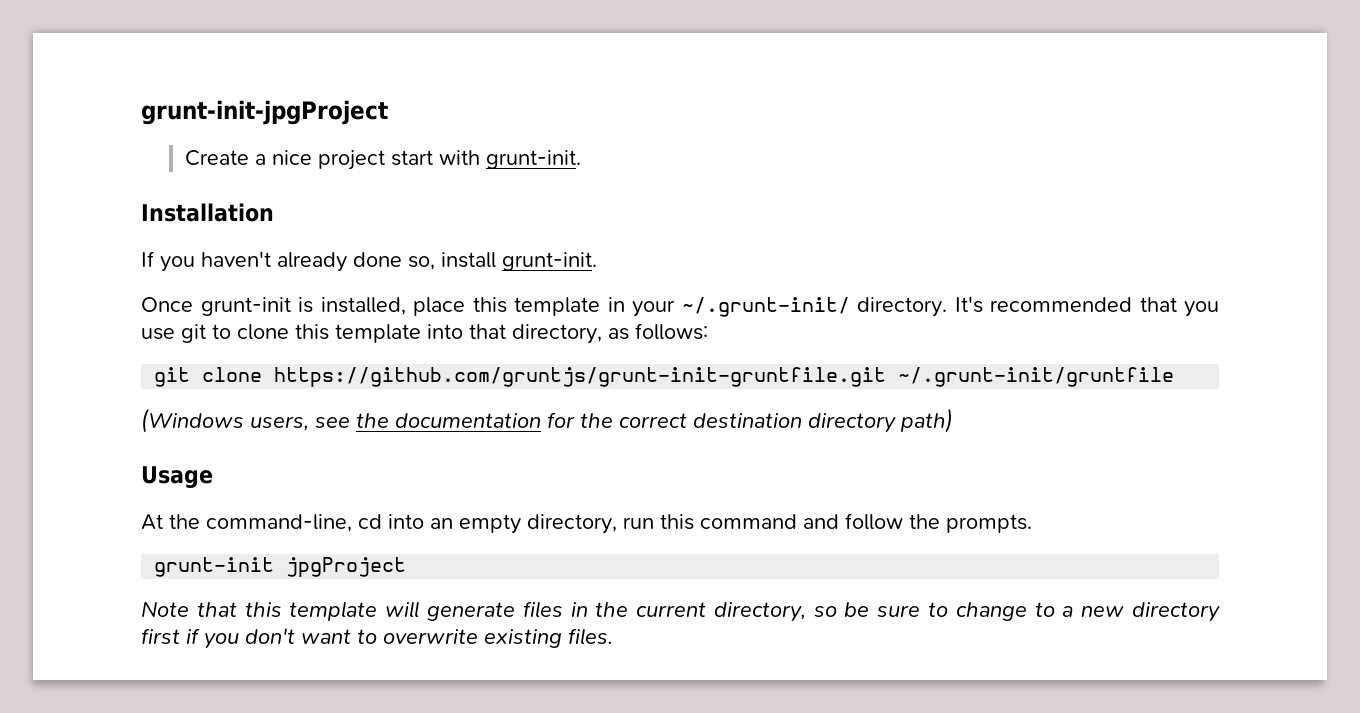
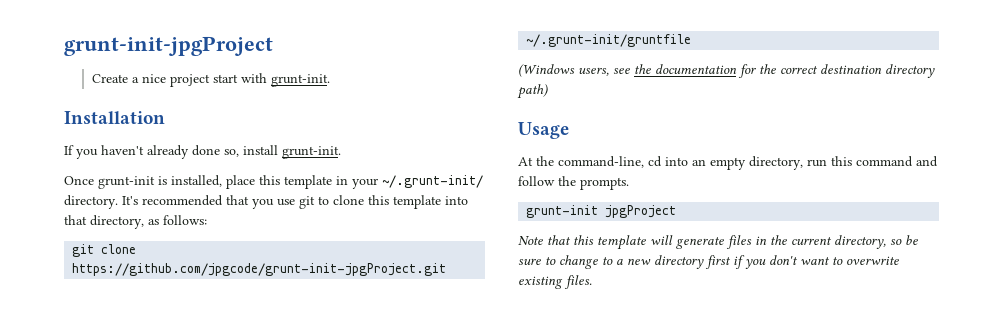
[274,367,887,387] https://github.com/gruntjs/grunt-init-gruntfile.git -> [72,263,447,276] https://github.com/jpgcode/grunt-init-jpgProject.git

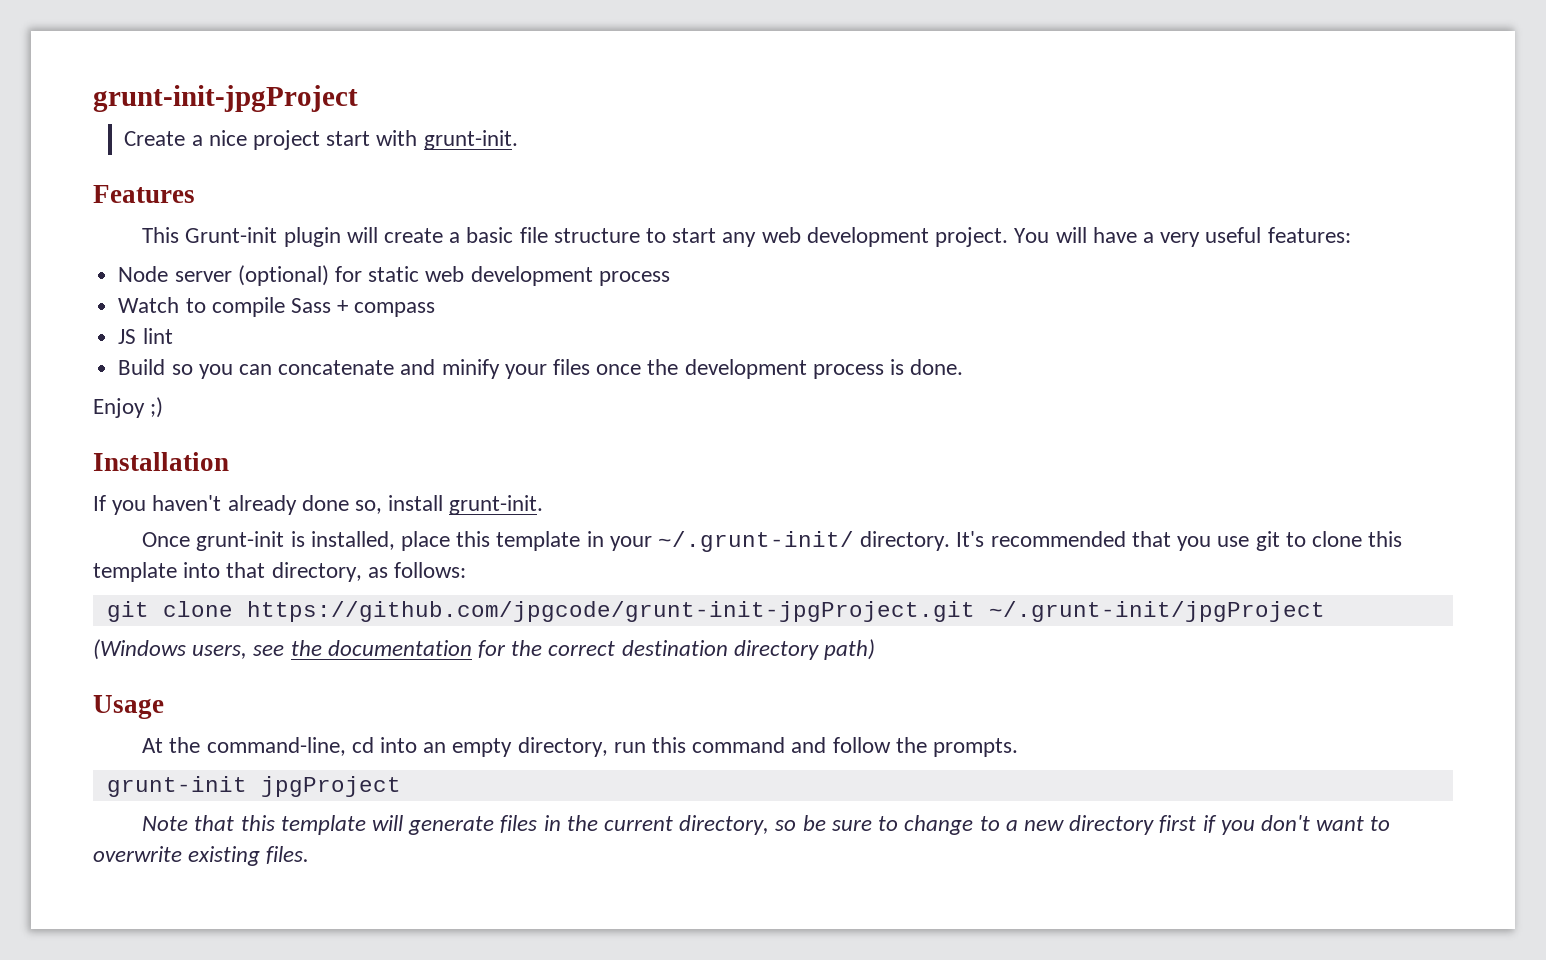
(330, 80) none -> [93,185,195,203] [142,227,1351,247] [118,265,670,286] [118,297,436,317] [118,328,173,344] [118,359,964,379] [93,397,164,418] // Features // This Grunt-init plugin will create a basic file structure to start any web development project. You will have a very useful features: // Node server (optional) for static web development process // Watch to compile Sass + compass // JS lint // Build so you can concatenate and minify your files once the development process is done. // Enjoy ;)
[526,34,692,47] ~/.grunt-init/gruntfile -> [988,601,1325,622] ~/.grunt-init/jpgProject

